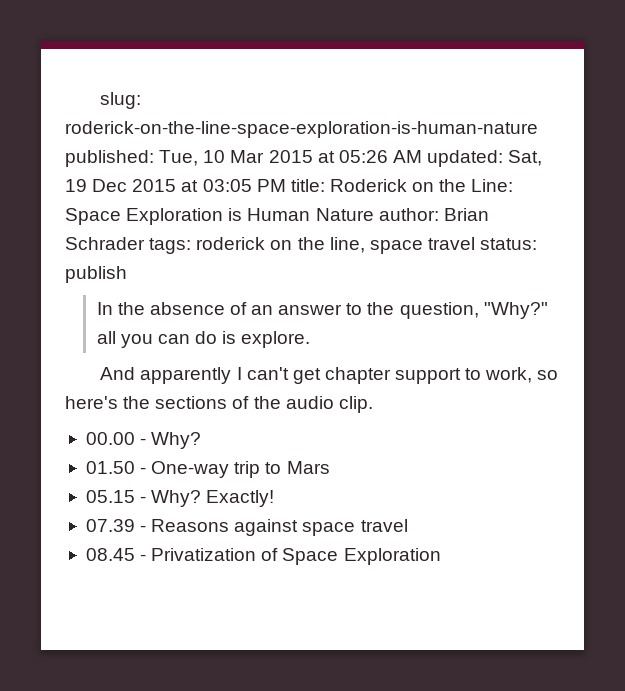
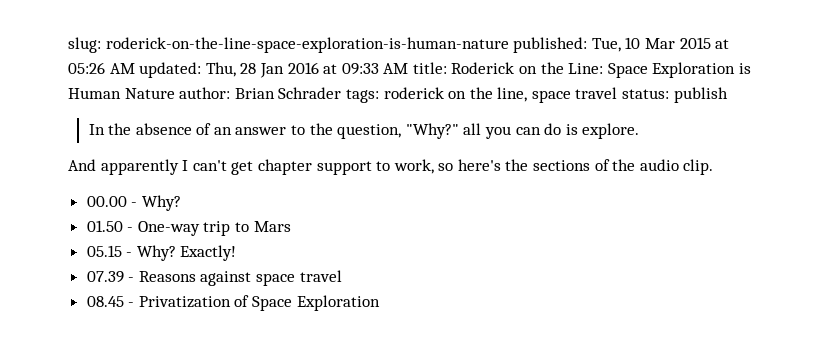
[508,150,543,166] [65,179,286,192] Sat, 19 Dec 2015 at 03:05 PM -> [205,62,409,78] Thu, 28 Jan 2016 at 09:33 AM

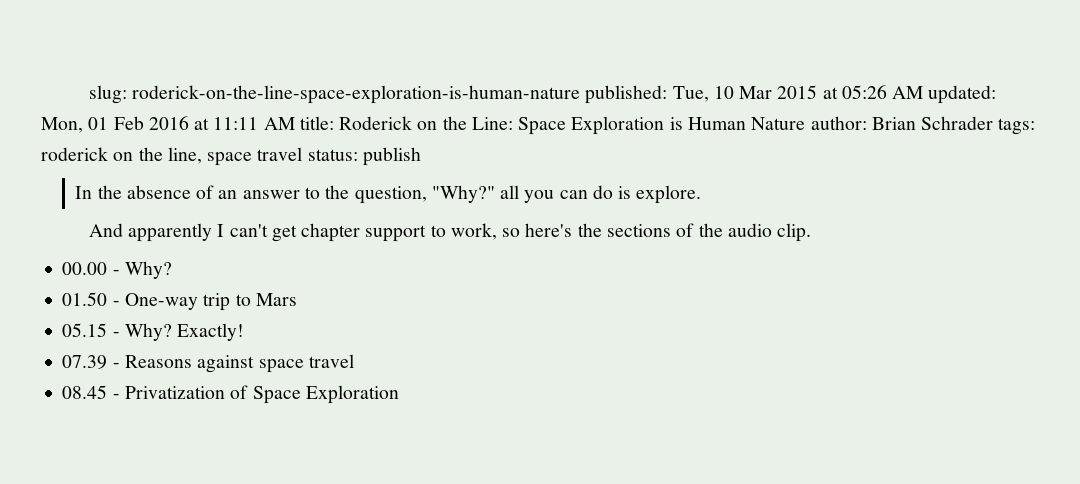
[205,62,284,78] Thu, 28 Jan -> [41,116,144,133] Mon, 01 Feb
[341,63,379,75] 09:33 -> [213,117,259,130] 11:11

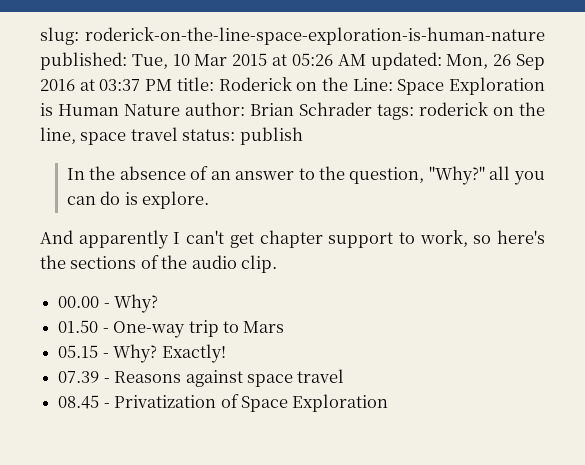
[88,116,295,130] 01 Feb 2016 at 11:11 AM -> [493,54,545,70] [40,79,173,91] 26 Sep 2016 at 03:37 PM

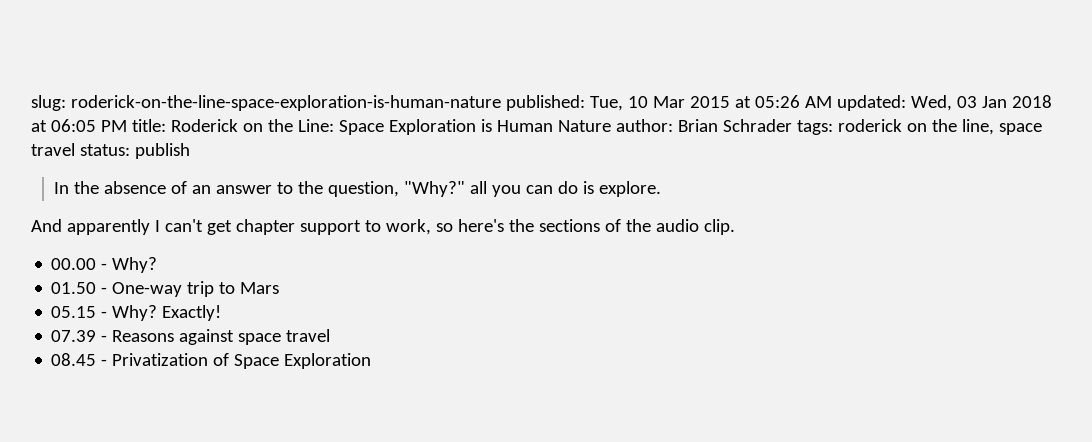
[446,54,545,70] [40,79,141,91] Mon, 26 Sep 2016 at 03:37 -> [910,95,1052,111] [31,119,96,132] Wed, 03 Jan 2018 at 06:05

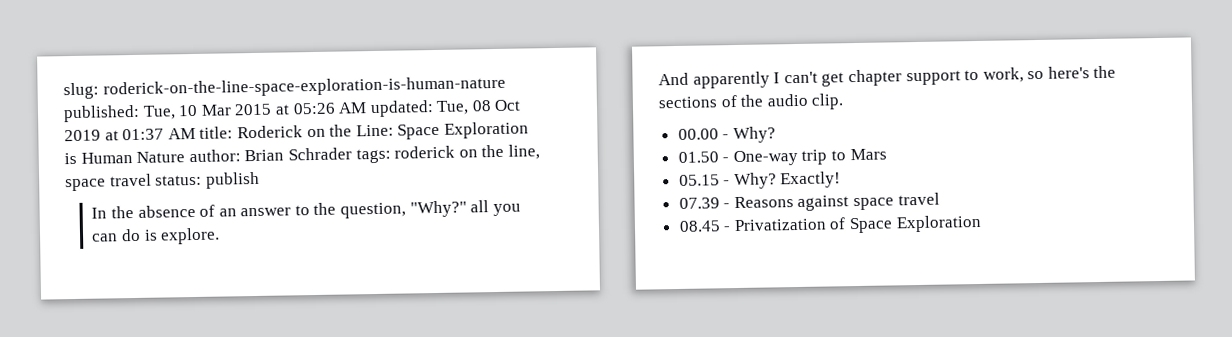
[910,95,1052,111] [31,119,127,132] Wed, 03 Jan 2018 at 06:05 PM -> [436,99,522,115] [64,127,196,142] Tue, 08 Oct 2019 at 01:37 AM

